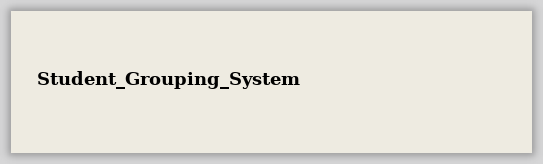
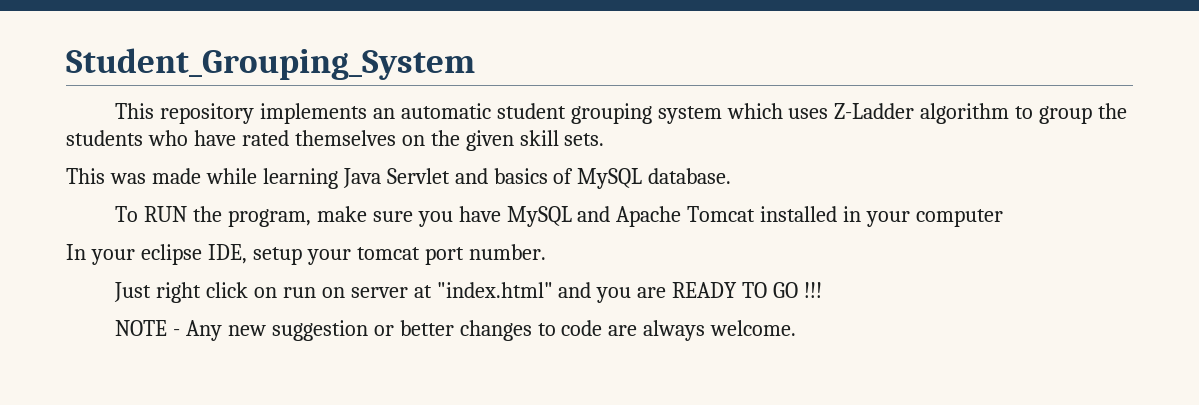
(300, 80) none -> [114,103,1128,124] [66,130,605,151] [66,168,732,189] [114,206,1004,227] [66,244,546,265] [113,282,823,303] [114,320,797,341] // This repository implements an automatic student grouping system which uses Z-Ladder algorithm to group the students who have rated themselves on the given skill sets. // This was made while learning Java Servlet and basics of MySQL database. // To RUN the program, make sure you have MySQL and Apache Tomcat installed in your computer // In your eclipse IDE, setup your tomcat port number. // Just right click on run on server at "index.html" and you are READY TO GO !!! // NOTE - Any new suggestion or better changes to code are always welcome.

